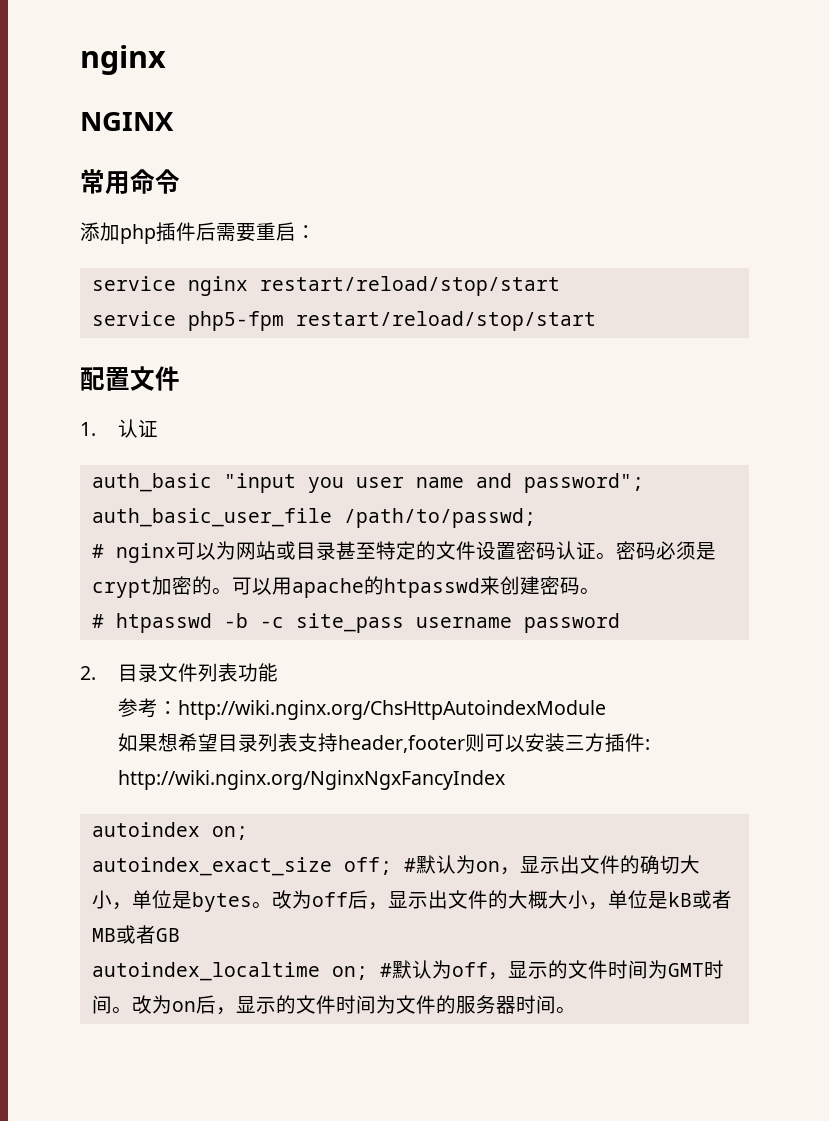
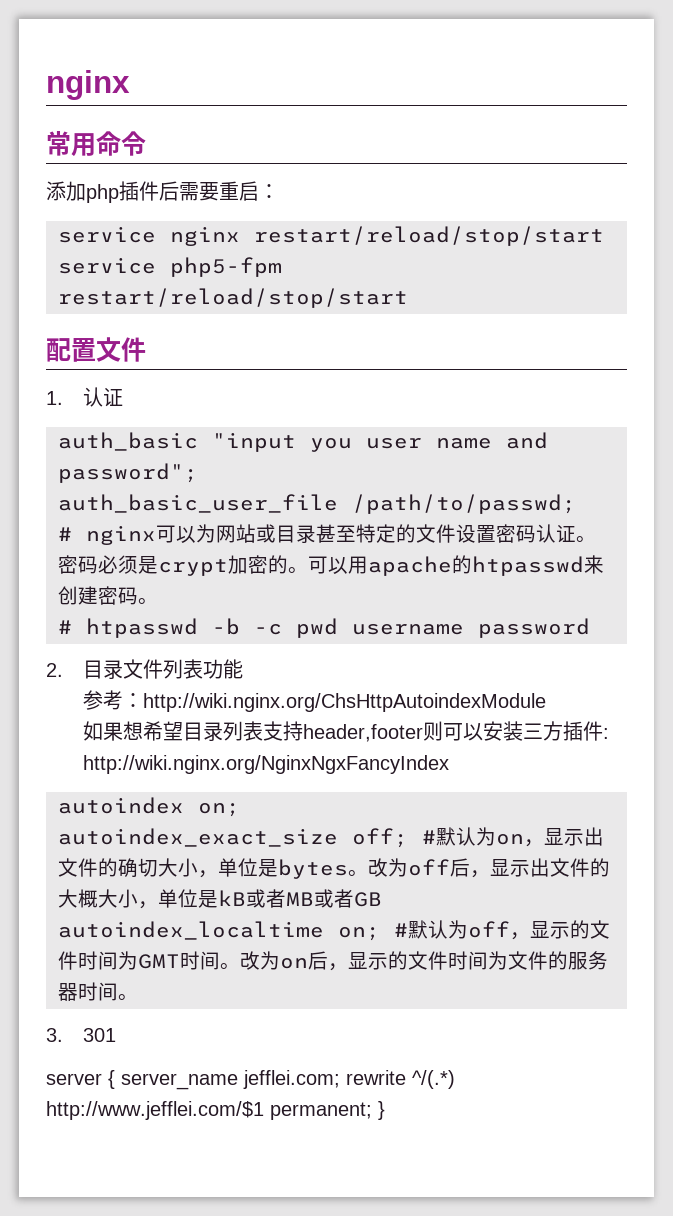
[80,45,166,75] [80,112,174,131] nginx // NGINX -> [46,70,130,100] nginx
[295,613,404,633] site_pass -> [296,618,338,638] pwd
(576, 1010) none -> [46,1028,117,1042] [46,1070,455,1090] [46,1101,385,1120] // 3. 301 // server { server_name jefflei.com; rewrite ^/(.*) http://www.jefflei.com/$1 permanent; }

